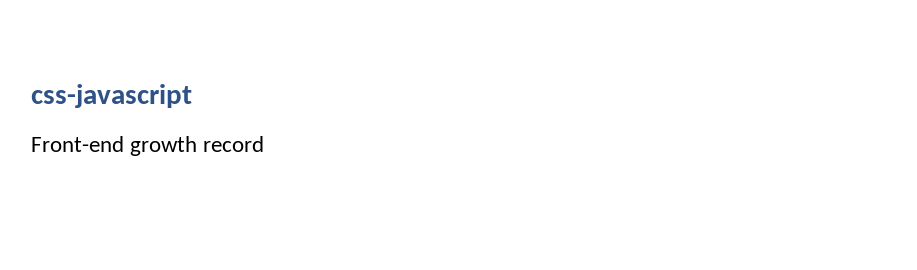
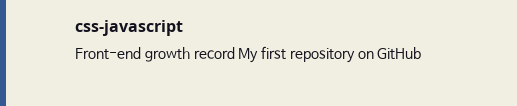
(265, 144) none -> [238,46,422,63] My first repository on GitHub

